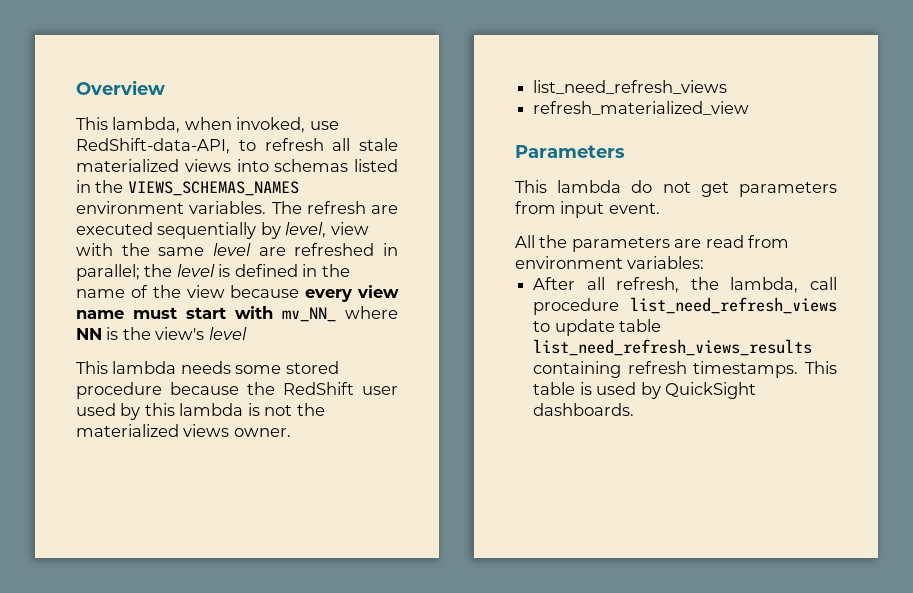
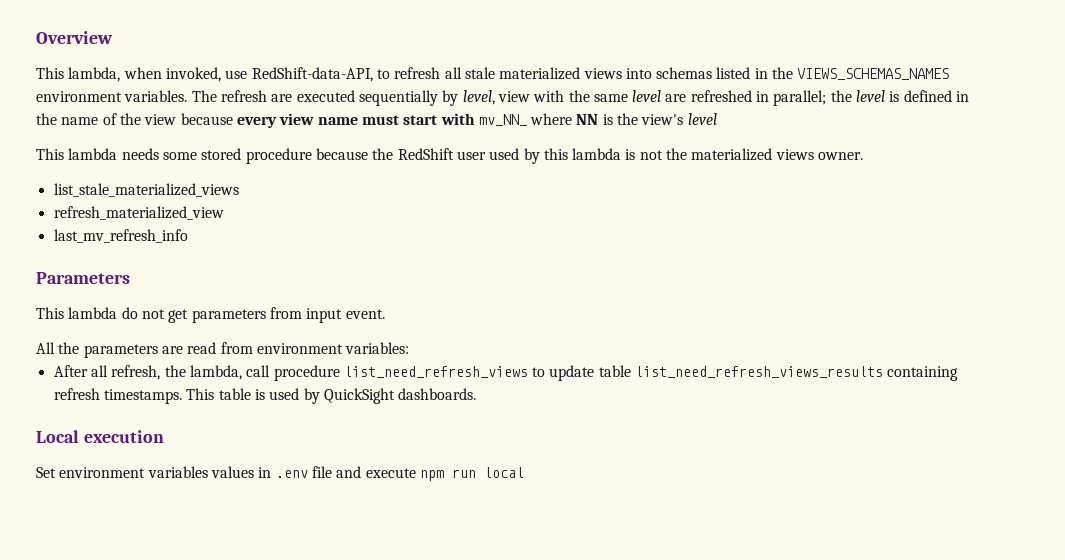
[533,80,728,94] list_need_refresh_views -> [53,183,239,197] list_stale_materialized_views
(750, 108) none -> [53,229,188,243] // last_mv_refresh_info
(635, 409) none -> [36,430,164,443] [36,466,524,481] // Local execution // Set environment variables values in .env file and execute npm run local

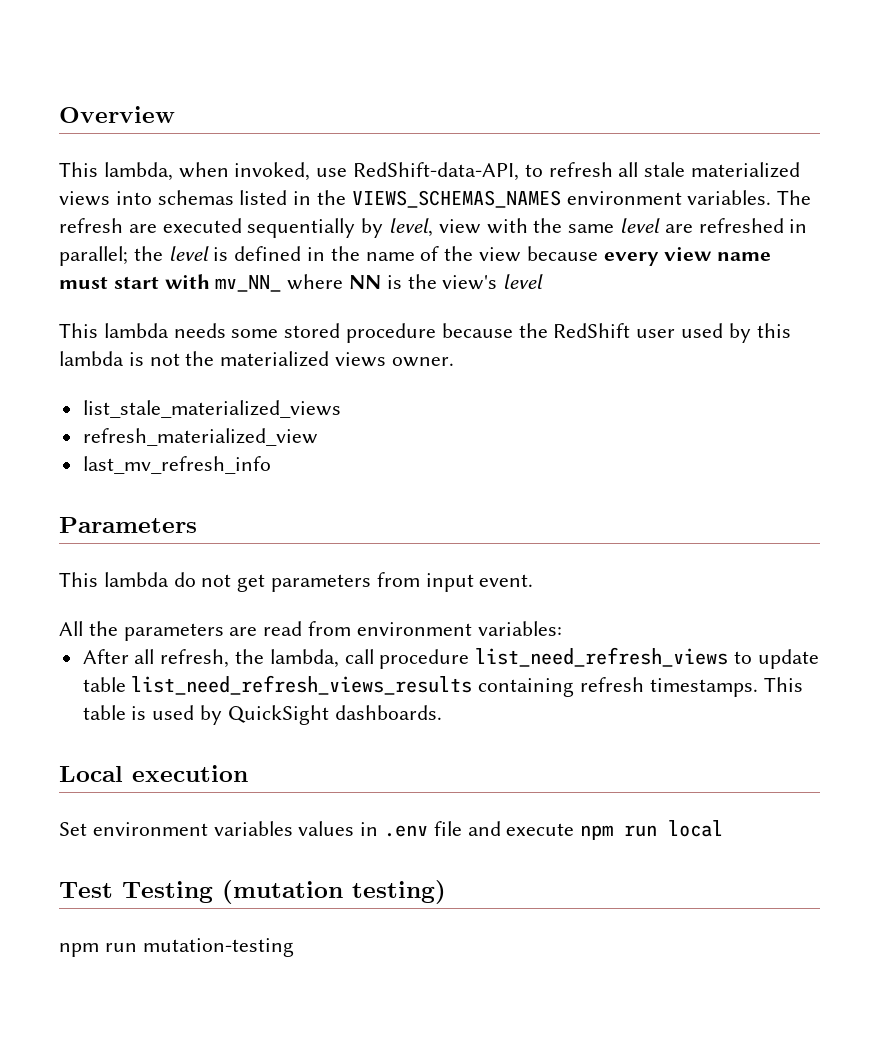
(524, 472) none -> [59,880,446,904] [59,938,294,957] // Test Testing (mutation testing) // npm run mutation-testing

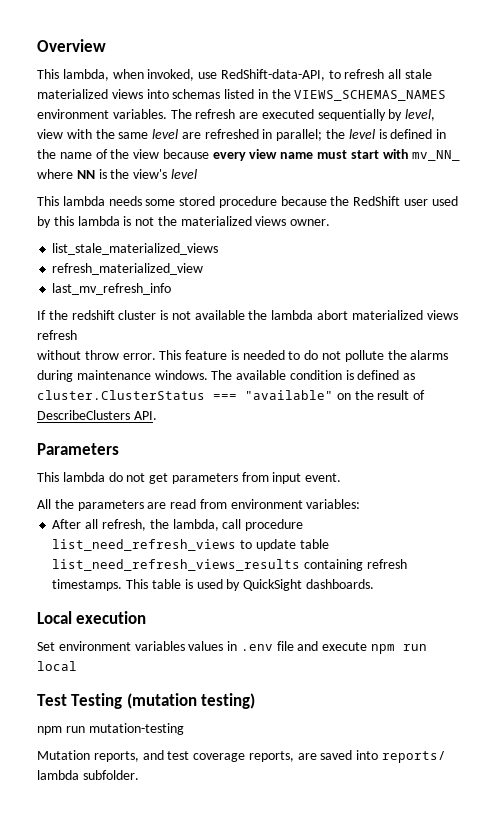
(271, 465) none -> [37,310,458,320] [37,330,77,340] [37,350,449,362] [37,370,416,382] [37,390,426,400] [37,410,157,420] // If the redshift cluster is not available the lambda abort materialized views refresh // without throw error. This feature is needed to do not pollute the alarms during maintenance windows. The available condition is defined as cluster.ClusterStatus === "available" on the result of DescribeClusters API.
(294, 947) none -> [37,750,447,763] [37,770,139,780] // Mutation reports, and test coverage reports, are saved into reports/ lambda subfolder.

